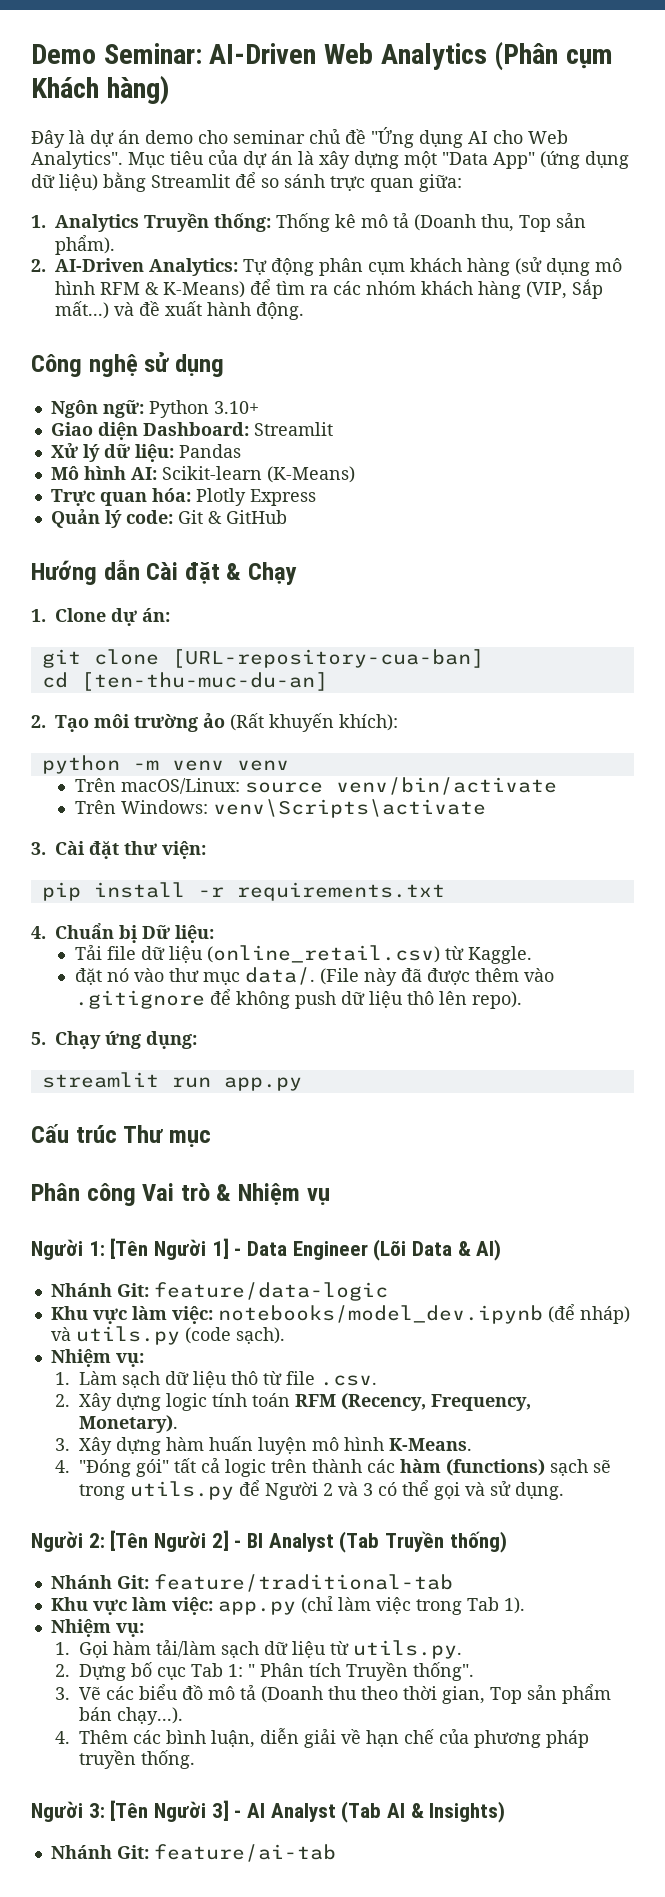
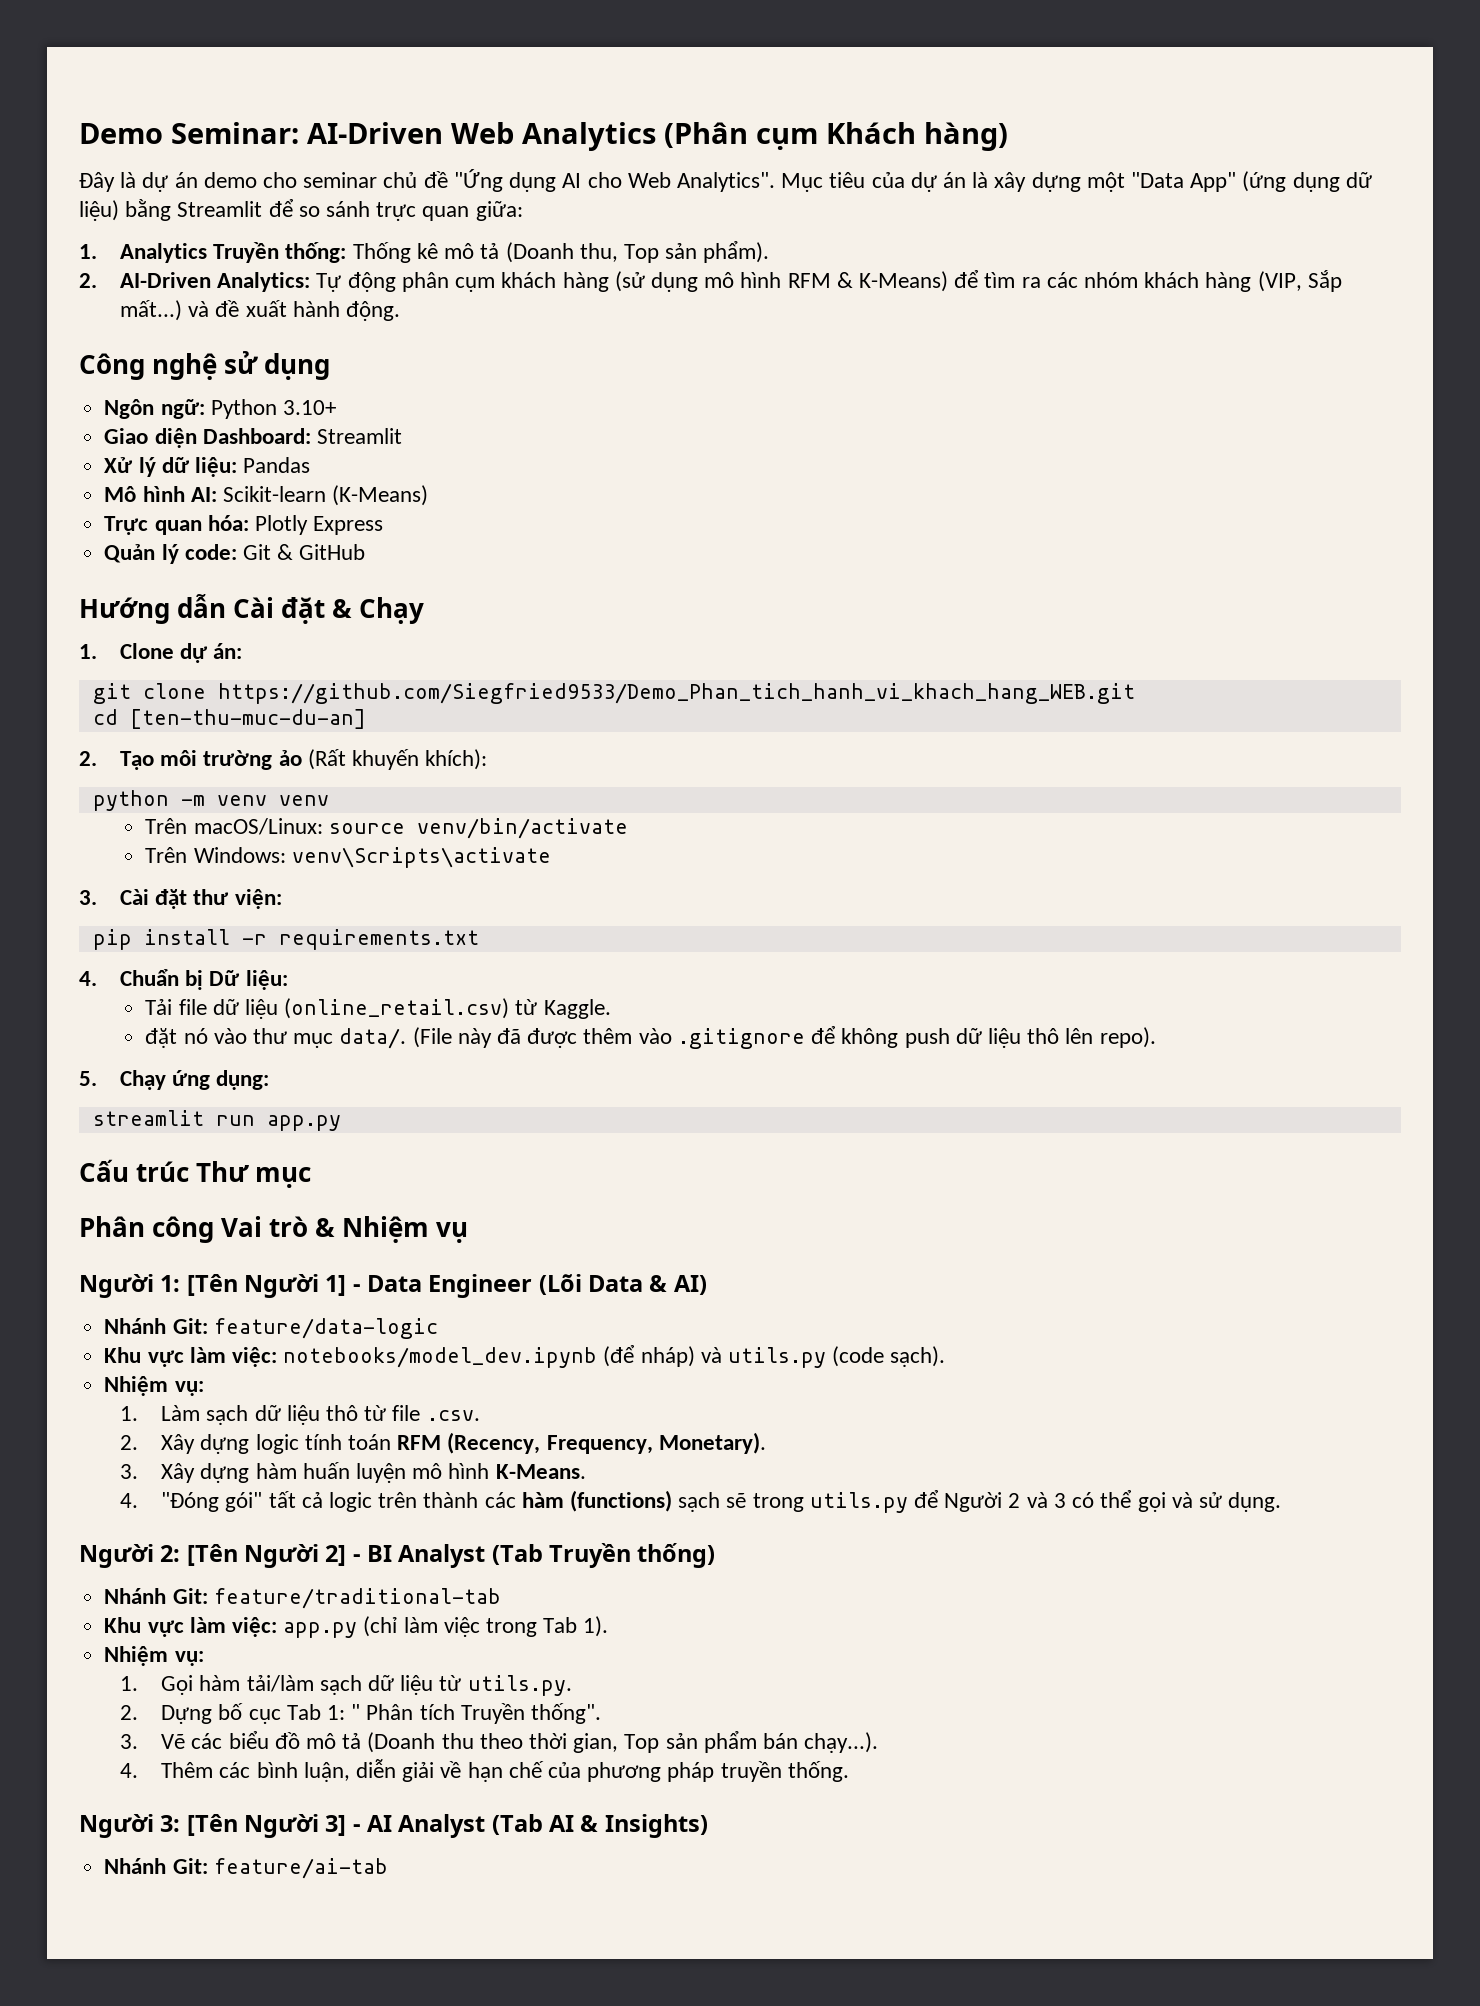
[171,649,484,668] [URL-repository-cua-ban] -> [217,683,1135,704] https://github.com/Siegfried9533/Demo_Phan_tich_hanh_vi_khach_hang_WEB.git

